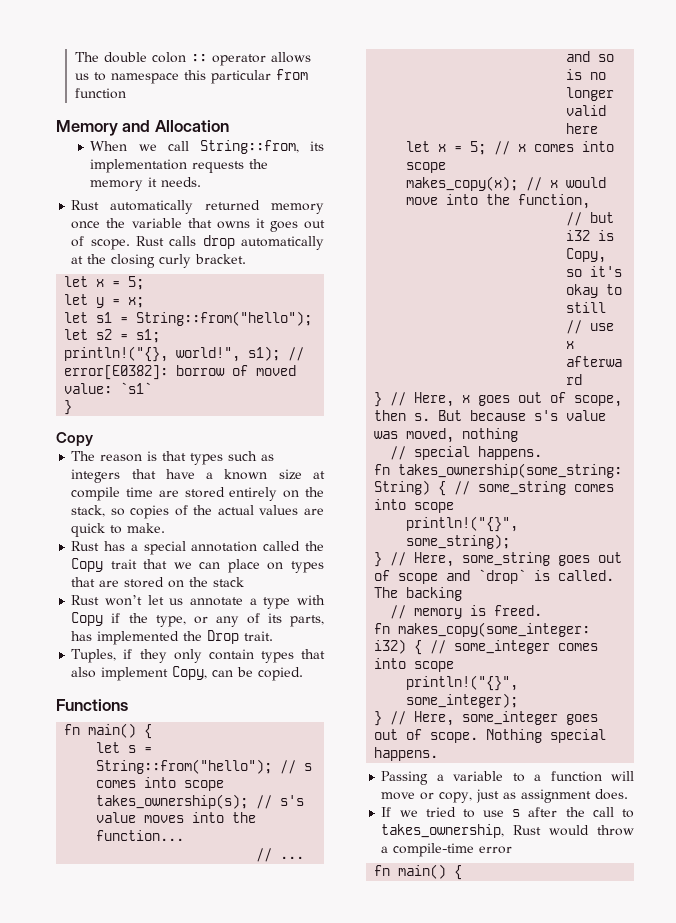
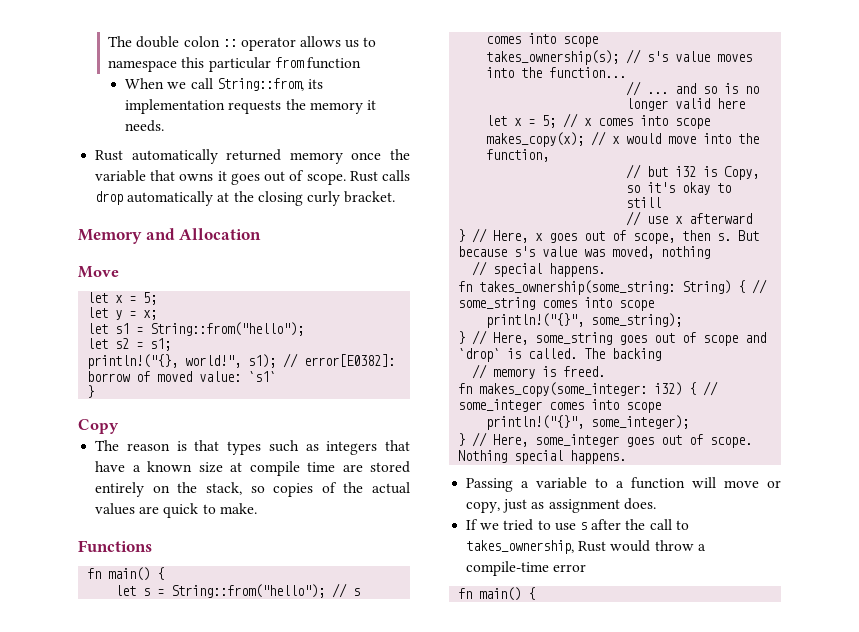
[56,120,229,136] // Memory and Allocation -> (361, 63) none
(247, 259) none -> [78,228,262,244] [78,266,119,278] // Memory and Allocation // Move
[71,541,324,555] [71,558,324,573] [71,577,245,588] [71,595,325,609] [71,612,324,627] [71,630,274,645] [71,649,325,663] [71,666,304,681] // Rust has a special annotation called the Copy trait that we can place on types that are stored on the stack // Rust won’t let us annotate a type with Copy if the type, or any of its parts, has implemented the Drop trait. // Tuples, if they only contain types that also implement Copy, can be copied. -> (257, 508) none

